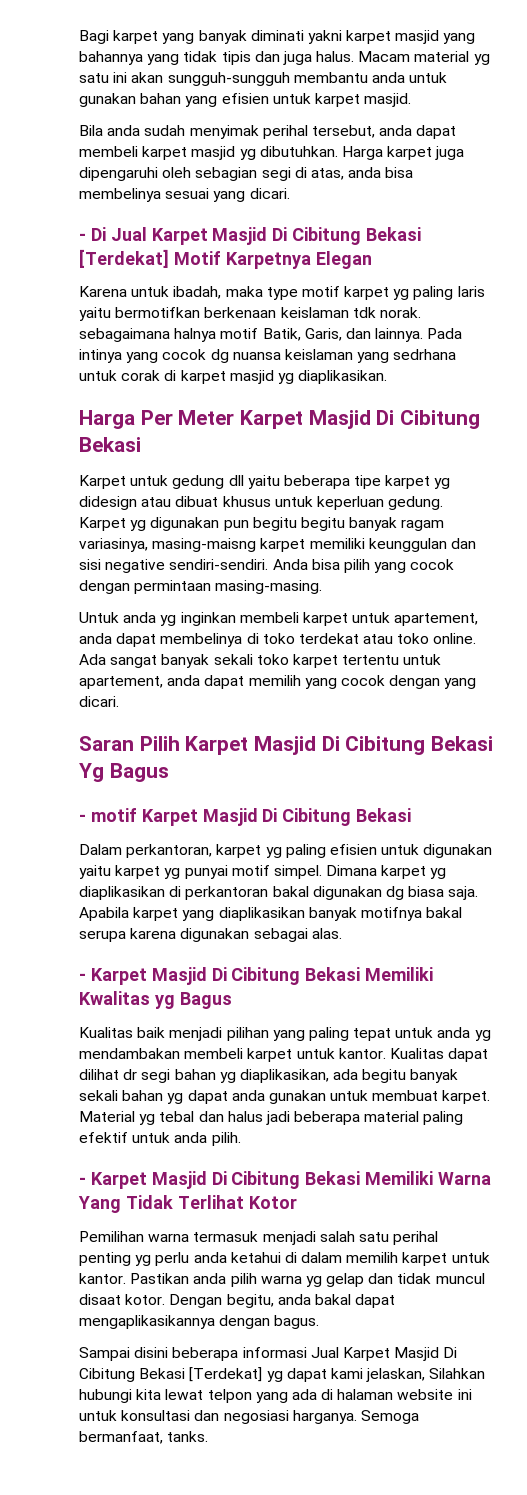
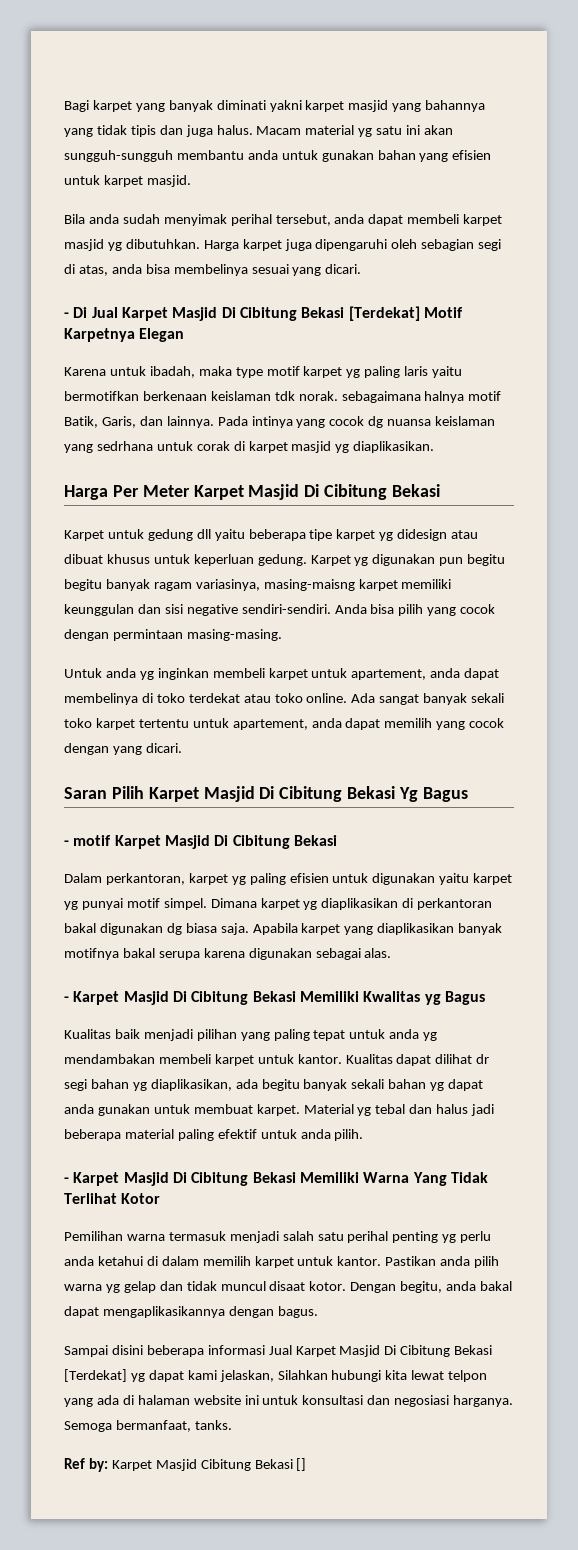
(209, 1436) none -> [64,1458,307,1472] // Ref by: Karpet Masjid Cibitung Bekasi []

